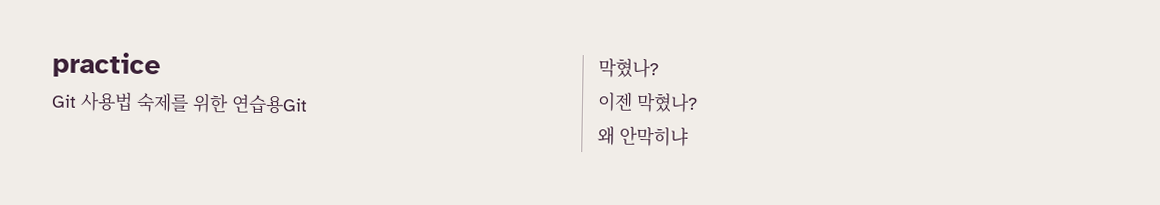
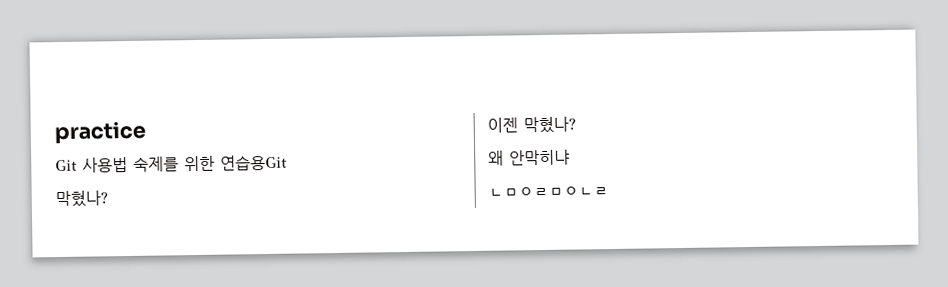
(689, 136) none -> [488,186,609,197] // ㄴㅁㅇㄹㅁㅇㄴㄹ

